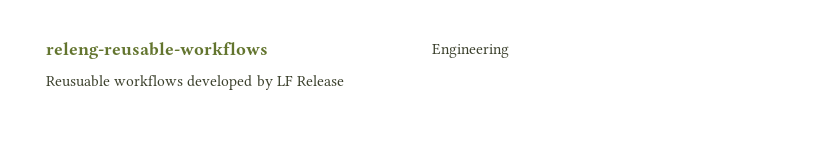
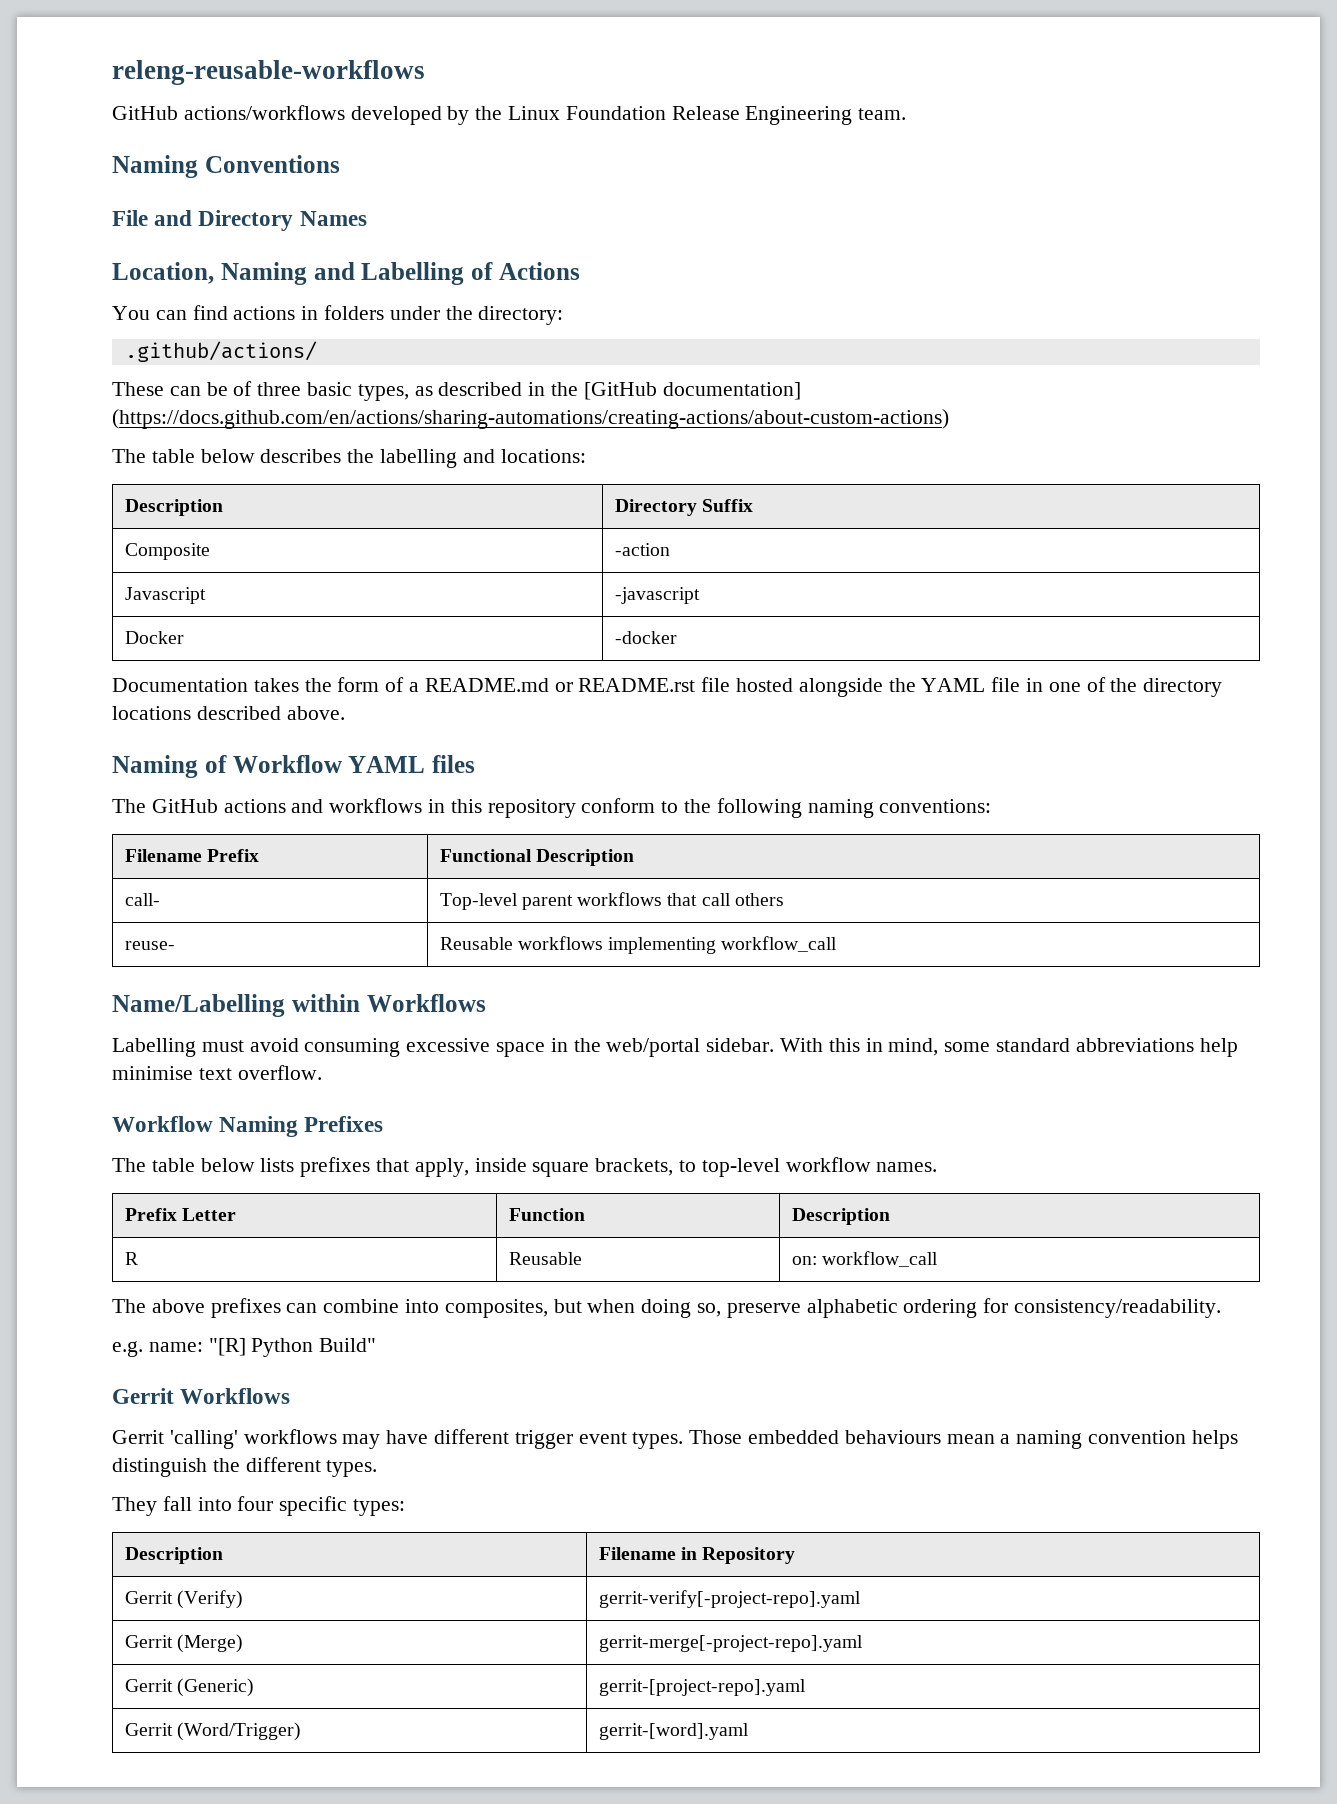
[46,75,344,90] [432,43,509,58] Reusuable workflows developed by LF Release Engineering -> [112,105,907,125] [112,155,340,178] [112,210,367,231] [112,262,580,285] [112,305,564,325] [124,341,317,362] [112,381,801,401] [112,409,949,429] [112,449,586,468] [124,499,223,516] [614,499,753,516] [124,543,210,560] [614,543,670,556] [124,587,206,604] [614,587,700,604] [124,631,184,644] [614,631,677,644] [112,677,1223,697] [112,706,345,720] [112,755,475,778] [112,798,992,818] [124,849,259,862] [439,849,634,866] [124,893,160,906] [439,892,784,910] [124,941,175,950] [439,936,838,954] [112,994,486,1017] [112,1038,1238,1057] [112,1065,322,1080] [112,1116,384,1137] [112,1157,938,1177] [124,1208,236,1221] [508,1208,585,1221] [791,1208,890,1225] [124,1252,138,1265] [508,1252,582,1265] [791,1251,938,1267] [112,1298,1222,1318] [112,1338,377,1357] [112,1388,291,1404] [112,1429,1238,1449] [112,1457,378,1477] [112,1496,406,1516] [124,1547,223,1564] [598,1547,796,1564] [124,1590,243,1609] [598,1590,861,1608] [124,1634,243,1653] [598,1635,863,1652] [124,1678,254,1697] [598,1679,806,1696] [124,1722,301,1741] [598,1723,749,1740] GitHub actions/workflows developed by the Linux Foundation Release Engineering team. // Naming Conventions // File and Directory Names // Location, Naming and Labelling of Actions // You can find actions in folders under the directory: // .github/actions/ // These can be of three basic types, as described in the [GitHub documentation] (https://docs.github.com/en/actions/sharing-automations/creating-actions/about-custom-actions) // The table below describes the labelling and locations: // Description | Directory Suffix // Composite | -action // Javascript | -javascript // Docker | -docker // Documentation takes the form of a README.md or README.rst file hosted alongside the YAML file in one of the directory locations described above. // Naming of Workflow YAML files // The GitHub actions and workflows in this repository conform to the following naming conventions: // Filename Prefix | Functional Description // call- | Top-level parent workflows that call others // reuse- | Reusable workflows implementing workflow_call // Name/Labelling within Workflows // Labelling must avoid consuming excessive space in the web/portal sidebar. With this in mind, some standard abbreviations help minimise text overflow. // Workflow Naming Prefixes // The table below lists prefixes that apply, inside square brackets, to top-level workflow names. // Prefix Letter | Function | Description // R | Reusable | on: workflow_call // The above prefixes can combine into composites, but when doing so, preserve alphabetic ordering for consistency/readability. // e.g. name: "[R] Python Build" // Gerrit Workflows // Gerrit 'calling' workflows may have different trigger event types. Those embedded behaviours mean a naming convention helps distinguish the different types. // They fall into four specific types: // Description | Filename in Repository // Gerrit (Verify) | gerrit-verify[-project-repo].yaml // Gerrit (Merge) | gerrit-merge[-project-repo].yaml // Gerrit (Generic) | gerrit-[project-repo].yaml // Gerrit (Word/Trigger) | gerrit-[word].yaml

